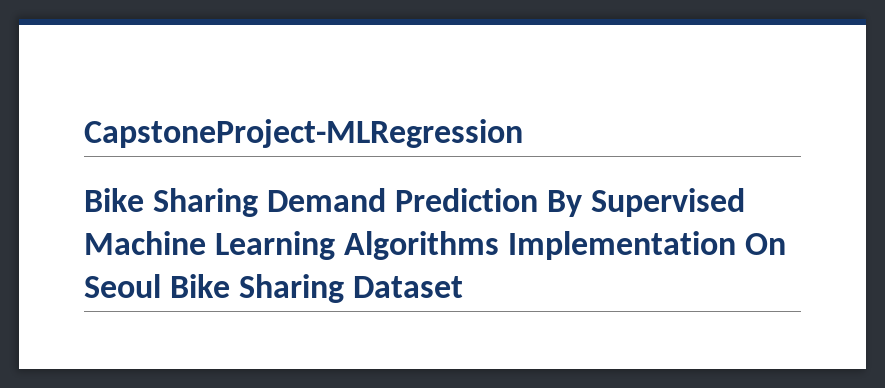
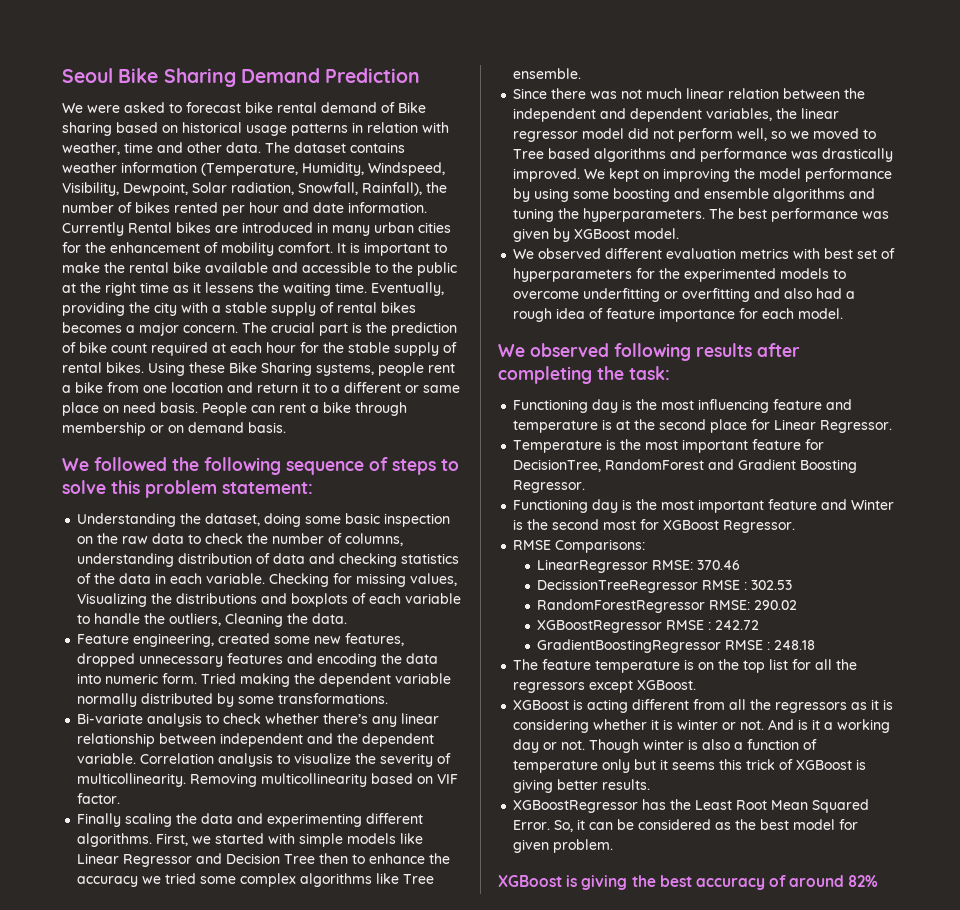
[84,119,523,148] CapstoneProject-MLRegression // -> [62,68,113,83] Seoul
[547,188,746,217] [84,231,787,260] [84,274,464,303] By Supervised Machine Learning Algorithms Implementation On Seoul Bike Sharing Dataset -> [62,102,426,113] [62,122,449,136] [62,142,405,155] [62,162,445,176] [62,182,447,196] [62,202,427,216] [62,222,451,236] [62,242,447,256] [62,262,457,276] [62,282,444,296] [62,302,416,316] [62,322,457,336] [62,342,457,356] [62,362,455,376] [62,382,460,393] [62,402,407,416] [62,422,286,436] [62,457,459,475] [62,480,313,498] [77,513,451,527] [77,533,404,546] [77,553,460,567] [77,573,458,587] [77,593,462,607] [77,613,348,627] [77,633,405,647] [77,653,439,667] [77,673,452,687] [77,693,389,707] [77,713,440,727] [77,733,435,747] [77,753,452,767] [77,773,459,787] [77,793,121,804] [77,813,424,827] [77,833,424,847] [77,853,451,867] [77,873,435,887] [513,68,582,79] [513,88,866,99] [513,108,840,122] [513,128,877,142] [513,148,894,162] [513,168,893,182] [513,188,876,202] [513,208,890,222] [513,228,680,242] [513,248,896,259] [513,268,847,282] [513,288,856,302] [513,308,844,322] [498,343,800,361] [498,366,670,384] [513,399,853,413] [513,419,893,433] [513,439,825,453] [513,459,858,473] [513,480,586,493] [513,499,895,513] [513,519,796,533] [513,539,646,553] [537,559,741,573] [537,579,793,593] [537,599,798,613] [537,620,760,633] [537,639,816,653] [513,659,858,673] [513,680,697,693] [513,699,894,713] [513,719,891,733] [513,739,818,753] [513,759,867,773] [513,779,651,793] [513,799,870,813] [513,819,859,832] [513,839,614,853] [498,875,879,890] // We were asked to forecast bike rental demand of Bike sharing based on historical usage patterns in relation with weather, time and other data. The dataset contains weather information (Temperature, Humidity, Windspeed, Visibility, Dewpoint, Solar radiation, Snowfall, Rainfall), the number of bikes rented per hour and date information. Currently Rental bikes are introduced in many urban cities for the enhancement of mobility comfort. It is important to make the rental bike available and accessible to the public at the right time as it lessens the waiting time. Eventually, providing the city with a stable supply of rental bikes becomes a major concern. The crucial part is the prediction of bike count required at each hour for the stable supply of rental bikes. Using these Bike Sharing systems, people rent a bike from one location and return it to a different or same place on need basis. People can rent a bike through membership or on demand basis. // We followed the following sequence of steps to solve this problem statement: // Understanding the dataset, doing some basic inspection on the raw data to check the number of columns, understanding distribution of data and checking statistics of the data in each variable. Checking for missing values, Visualizing the distributions and boxplots of each variable to handle the outliers, Cleaning the data. // Feature engineering, created some new features, dropped unnecessary features and encoding the data into numeric form. Tried making the dependent variable normally distributed by some transformations. // Bi-variate analysis to check whether there’s any linear relationship between independent and the dependent variable. Correlation analysis to visualize the severity of multicollinearity. Removing multicollinearity based on VIF factor. // Finally scaling the data and experimenting different algorithms. First, we started with simple models like Linear Regressor and Decision Tree then to enhance the accuracy we tried some complex algorithms like Tree ensemble. // Since there was not much linear relation between the independent and dependent variables, the linear regressor model did not perform well, so we moved to Tree based algorithms and performance was drastically improved. We kept on improving the model performance by using some boosting and ensemble algorithms and tuning the hyperparameters. The best performance was given by XGBoost model. // We observed different evaluation metrics with best set of hyperparameters for the experimented models to overcome underfitting or overfitting and also had a rough idea of feature importance for each model. // We observed following results after completing the task: // Functioning day is the most influencing feature and temperature is at the second place for Linear Regressor. // Temperature is the most important feature for DecisionTree, RandomForest and Gradient Boosting Regressor. // Functioning day is the most important feature and Winter is the second most for XGBoost Regressor. // RMSE Comparisons: // LinearRegressor RMSE: 370.46 // DecissionTreeRegressor RMSE : 302.53 // RandomForestRegressor RMSE: 290.02 // XGBoostRegressor RMSE : 242.72 // GradientBoostingRegressor RMSE : 248.18 // The feature temperature is on the top list for all the regressors except XGBoost. // XGBoost is acting different from all the regressors as it is considering whether it is winter or not. And is it a working day or not. Though winter is also a function of temperature only but it seems this trick of XGBoost is giving better results. // XGBoostRegressor has the Least Root Mean Squared Error. So, it can be considered as the best model for given problem. // XGBoost is giving the best accuracy of around 82%

